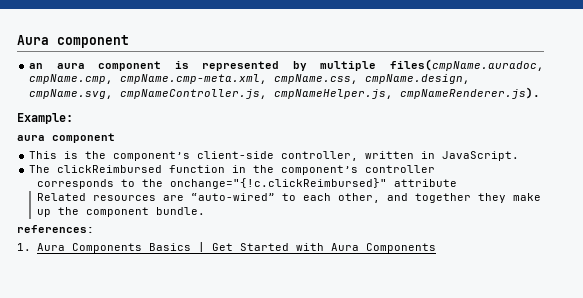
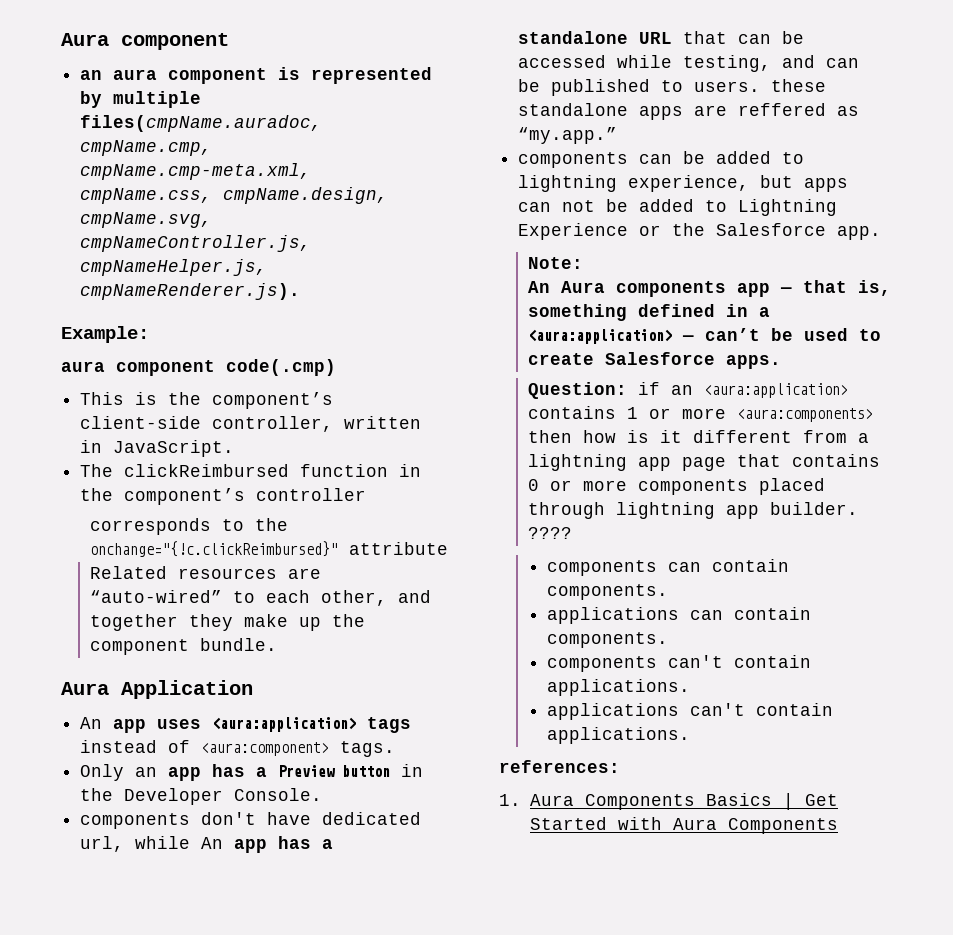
(115, 138) none -> [226,359,336,376] code(.cmp)
(205, 211) none -> [61,680,253,699] [80,717,412,733] [80,740,396,757] [80,764,424,781] [80,788,323,805] [80,812,422,829] [80,836,334,853] [518,31,805,44] [518,55,860,72] [518,79,827,96] [518,103,860,120] [518,127,618,144] [518,151,805,168] [518,175,849,192] [518,199,838,216] [518,223,882,240] [527,257,583,269] [527,280,891,297] [527,304,770,321] [527,328,881,344] [527,352,781,369] [527,382,848,399] [527,406,873,422] [527,430,869,443] [527,454,880,471] [527,478,825,495] [527,502,858,519] [527,527,572,539] [547,559,790,576] [547,584,669,600] [547,607,812,624] [547,632,669,648] [547,655,812,672] [547,679,691,696] [547,703,834,720] [547,727,691,744] // Aura Application // An app uses <aura:application> tags instead of <aura:component> tags. // Only an app has a Preview button in the Developer Console. // components don't have dedicated url, while An app has a standalone URL that can be accessed while testing, and can be published to users. these standalone apps are reffered as “my.app.” // components can be added to lightning experience, but apps can not be added to Lightning Experience or the Salesforce app. // Note: // An Aura components app — that is, something defined in a <aura:application> — can’t be used to create Salesforce apps. // Question: if an <aura:application> contains 1 or more <aura:components> then how is it different from a lightning app page that contains 0 or more components placed through lightning app builder. ???? // components can contain components. // applications can contain components. // components can't contain applications. // applications can't contain applications.

